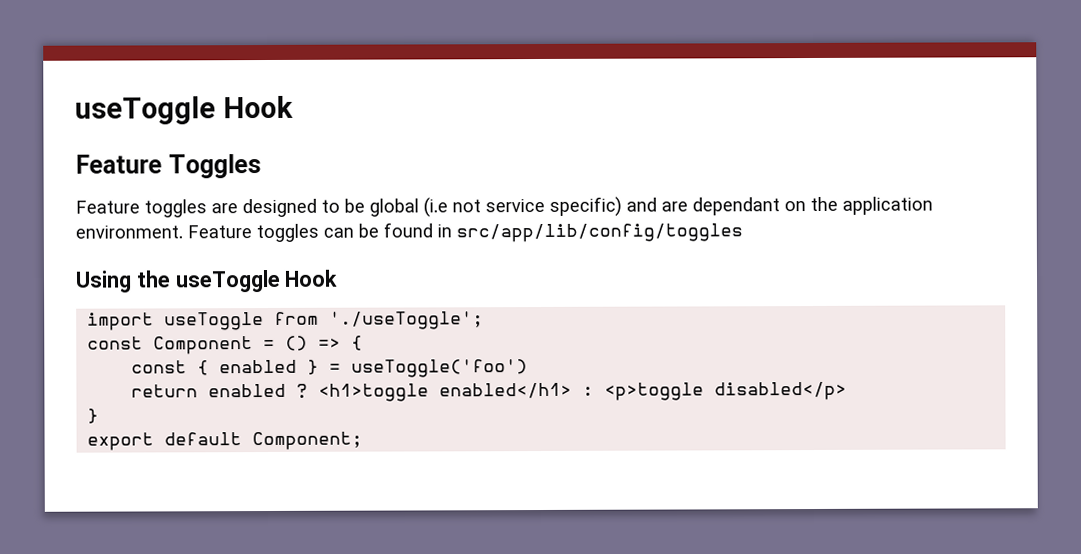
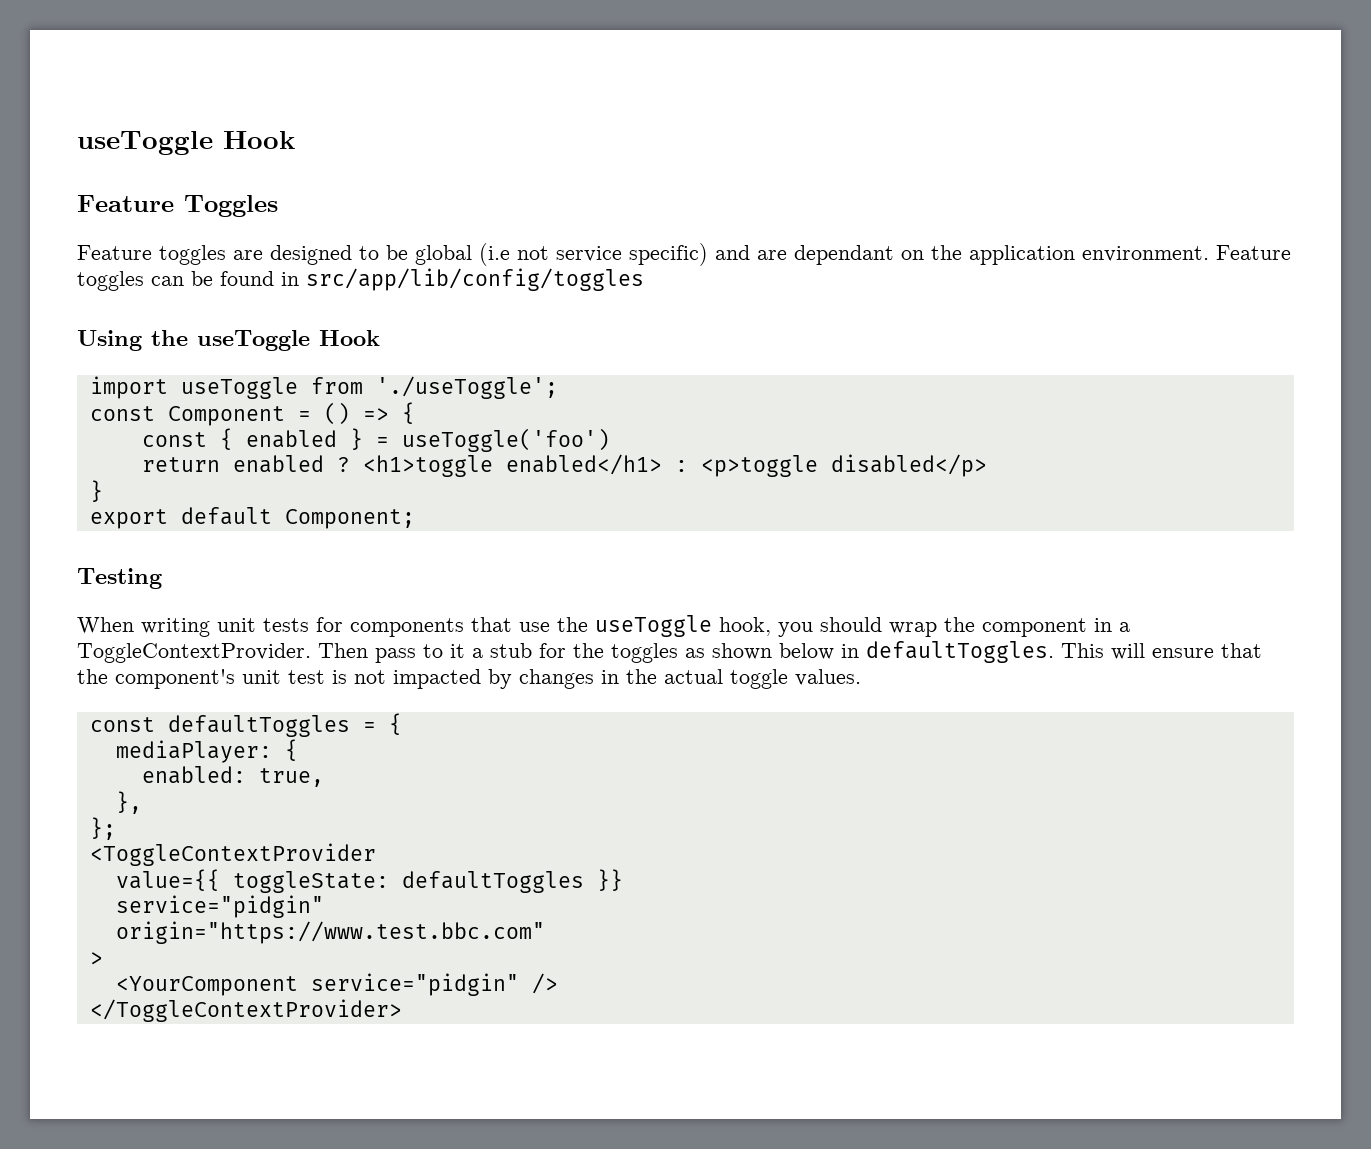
(364, 441) none -> [77,568,162,589] [77,615,1130,637] [77,641,1262,663] [77,669,861,689] [89,713,402,737] [115,739,298,763] [141,766,324,787] [115,791,142,814] [89,817,116,840] [89,843,376,866] [115,869,623,893] [115,895,324,918] [115,921,545,944] [89,952,103,965] [115,973,558,996] [89,999,402,1022] // Testing // When writing unit tests for components that use the useToggle hook, you should wrap the component in a ToggleContextProvider. Then pass to it a stub for the toggles as shown below in defaultToggles. This will ensure that the component's unit test is not impacted by changes in the actual toggle values. // const defaultToggles = { // mediaPlayer: { // enabled: true, // }, // }; // <ToggleContextProvider // value={{ toggleState: defaultToggles }} // service="pidgin" // origin="https://www.test.bbc.com" // > // <YourComponent service="pidgin" /> // </ToggleContextProvider>

